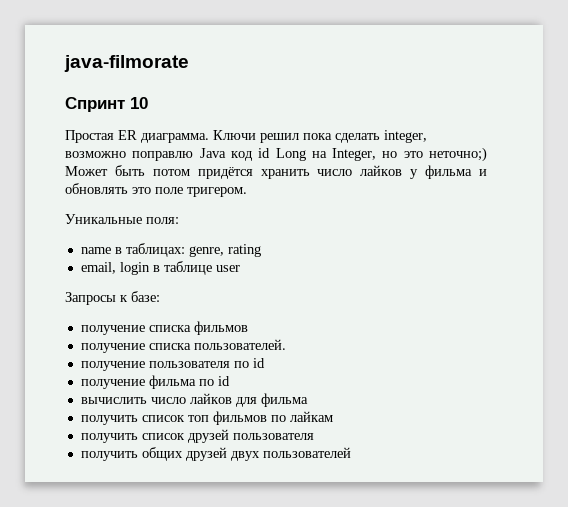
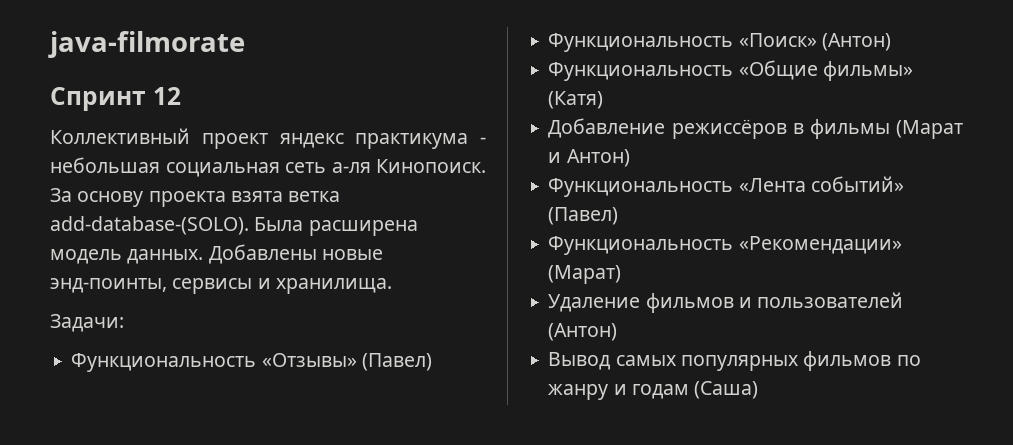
[130,97,148,109] [65,130,427,143] [65,147,488,162] [65,165,488,179] [65,183,247,197] [65,214,179,224] [80,243,261,257] [80,261,240,275] [65,291,160,305] [80,321,248,335] [80,339,286,353] [80,358,265,371] [80,375,230,389] [80,393,308,407] [80,411,333,425] [80,429,314,443] [80,447,351,461] 10 // Простая ER диаграмма. Ключи решил пока сделать integer, возможно поправлю Java код id Long на Integer, но это неточно;) Может быть потом придётся хранить число лайков у фильма и обновлять это поле тригером. // Уникальные поля: // name в таблицах: genre, rating // email, login в таблице user // Запросы к базе: // получение списка фильмов // получение списка пользователей. // получение пользователя по id // получение фильма по id // вычислить число лайков для фильма // получить список топ фильмов по лайкам // получить список друзей пользователя // получить общих друзей двух пользователей -> [152,87,181,105] [50,128,486,149] [50,157,486,177] [50,188,341,207] [50,216,418,236] [50,244,383,264] [50,278,392,294] [50,314,124,332] [71,353,432,372] [548,33,891,52] [548,60,913,81] [548,91,604,109] [548,118,963,139] [548,149,630,167] [548,176,904,197] [548,207,619,225] [548,236,902,255] [548,265,622,284] [548,292,904,313] [548,323,618,341] [548,351,921,371] [548,381,759,400] 12 // Коллективный проект яндекс практикума - небольшая социальная сеть а-ля Кинопоиск. За основу проекта взята ветка add-database-(SOLO). Была расширена модель данных. Добавлены новые энд-поинты, сервисы и хранилища. // Задачи: // Функциональность «Отзывы» (Павел) // Функциональность «Поиск» (Антон) // Функциональность «Общие фильмы» (Катя) // Добавление режиссёров в фильмы (Марат и Антон) // Функциональность «Лента событий» (Павел) // Функциональность «Рекомендации» (Марат) // Удаление фильмов и пользователей (Антон) // Вывод самых популярных фильмов по жанру и годам (Саша)

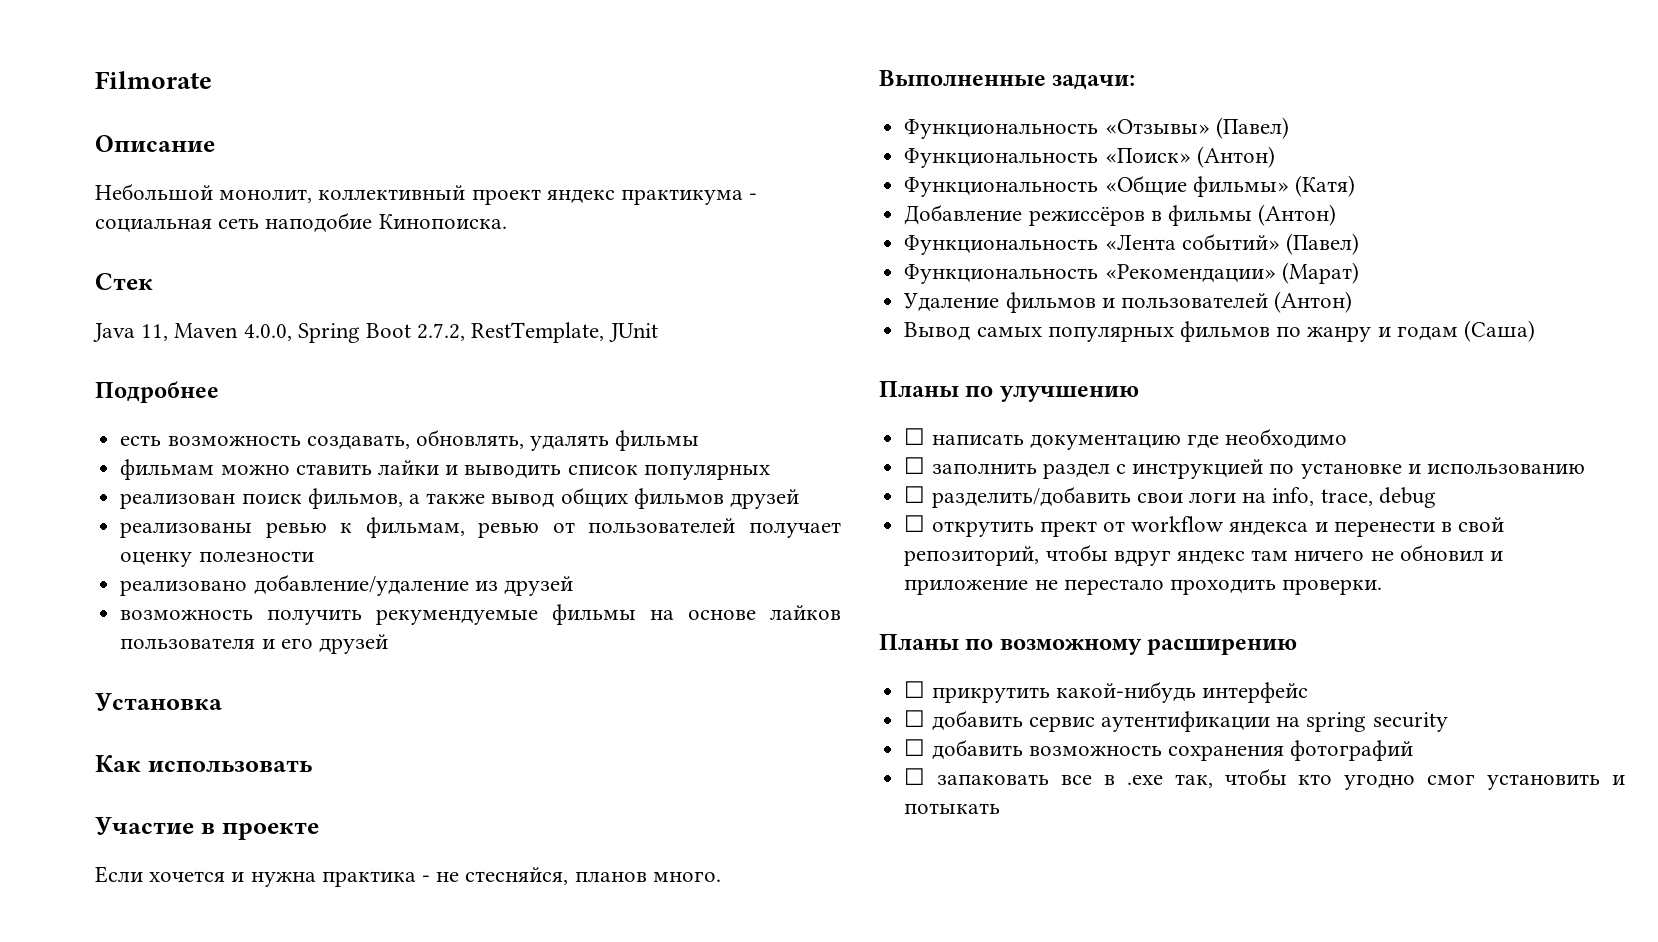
[48,31,245,58] [50,87,181,111] [50,128,190,144] java-filmorate // Спринт 12 // Коллективный -> [95,71,212,89] [95,135,215,152] [95,183,466,203] Filmorate // Описание // Небольшой монолит, коллективный
[50,157,160,173] небольшая -> (758, 196) none
[331,159,486,173] [50,188,341,207] [50,216,418,236] [50,244,383,264] [50,278,392,294] [50,314,124,332] а-ля Кинопоиск. За основу проекта взята ветка add-database-(SOLO). Была расширена модель данных. Добавлены новые энд-поинты, сервисы и хранилища. // Задачи: -> [265,212,507,233] [95,273,153,290] [93,322,658,343] [95,381,219,403] [120,429,700,451] [120,459,770,480] [120,487,799,509] [120,517,841,538] [120,551,314,567] [120,574,573,596] [120,604,842,625] [120,634,388,654] [95,693,222,711] [95,755,312,773] [95,817,319,840] [95,866,721,887] [879,70,1136,90] наподобие Кинопоиска. // Стек // Java 11, Maven 4.0.0, Spring Boot 2.7.2, RestTemplate, JUnit // Подробнее // есть возможность создавать, обновлять, удалять фильмы // фильмам можно ставить лайки и выводить список популярных // реализован поиск фильмов, а также вывод общих фильмов друзей // реализованы ревью к фильмам, ревью от пользователей получает оценку полезности // реализовано добавление/удаление из друзей // возможность получить рекумендуемые фильмы на основе лайков пользователя и его друзей // Установка // Как использовать // Участие в проекте // Если хочется и нужна практика - не стесняйся, планов много. // Выполненные задачи:
[896,120,963,139] [548,149,630,167] (Марат и Антон) -> [1258,204,1337,226] (Антон)
(759, 390) none -> [879,381,1139,402] [904,428,1348,450] [904,457,1585,479] [904,486,1436,508] [904,515,1505,537] [904,544,1503,566] [904,579,1383,595] [879,634,1298,655] [904,681,1308,703] [904,710,1448,732] [904,739,1414,761] [904,768,1625,790] [904,803,1001,814] // Планы по улучшению // ☐ написать документацию где необходимо // ☐ заполнить раздел с инструкцией по установке и использованию // ☐ разделить/добавить свои логи на info, trace, debug // ☐ открутить прект от workflow яндекса и перенести в свой репозиторий, чтобы вдруг яндекс там ничего не обновил и приложение не перестало проходить проверки. // Планы по возможному расширению // ☐ прикрутить какой-нибудь интерфейс // ☐ добавить сервис аутентификации на spring security // ☐ добавить возможность сохранения фотографий // ☐ запаковать все в .exe так, чтобы кто угодно смог установить и потыкать

